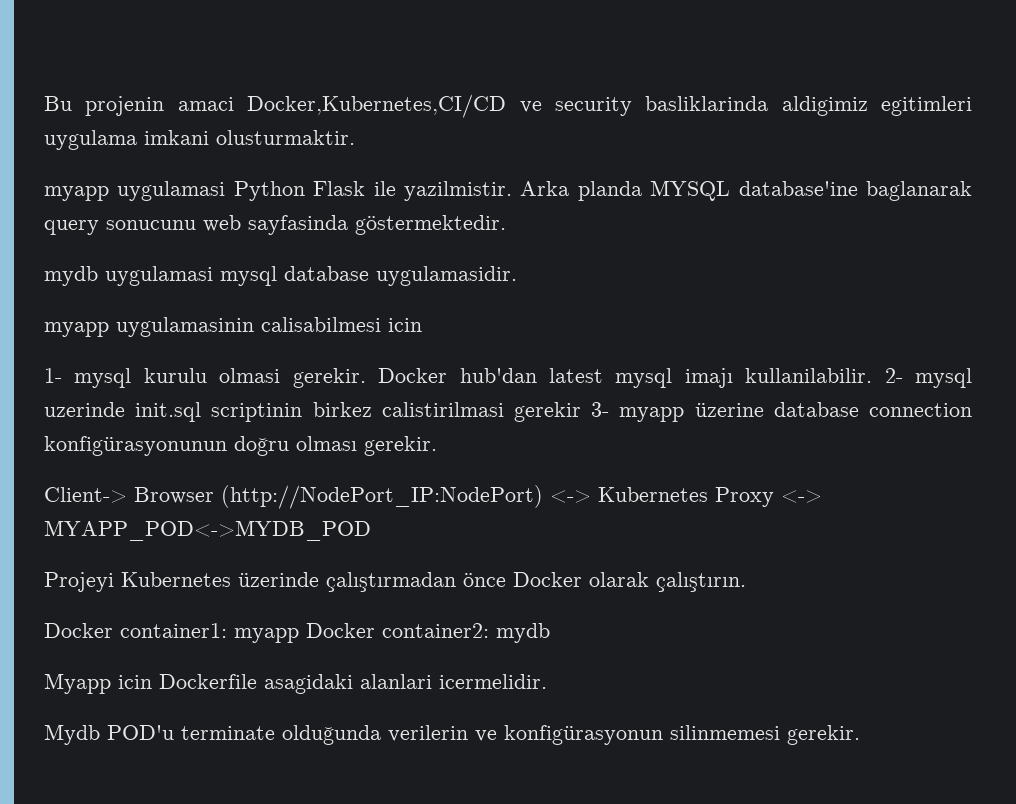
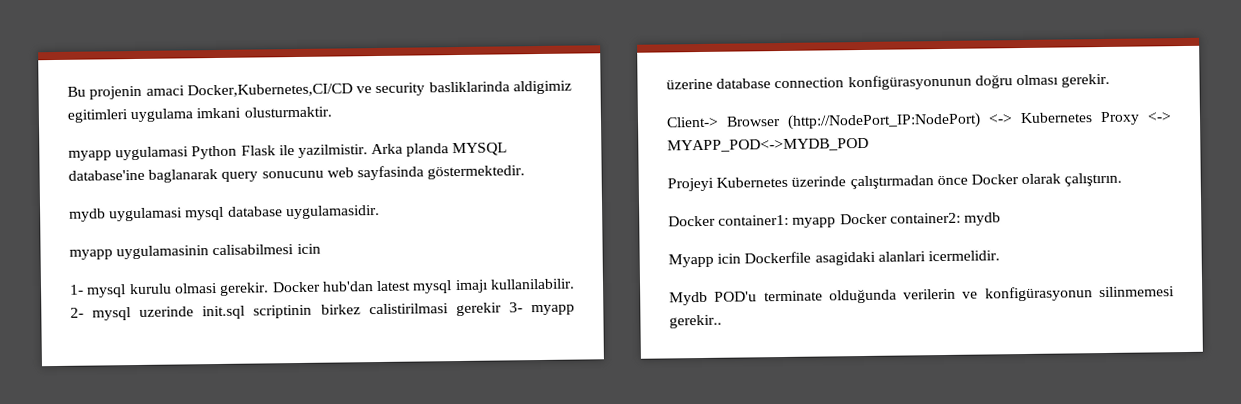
[787,725,860,745] gerekir. -> [669,314,722,329] gerekir..

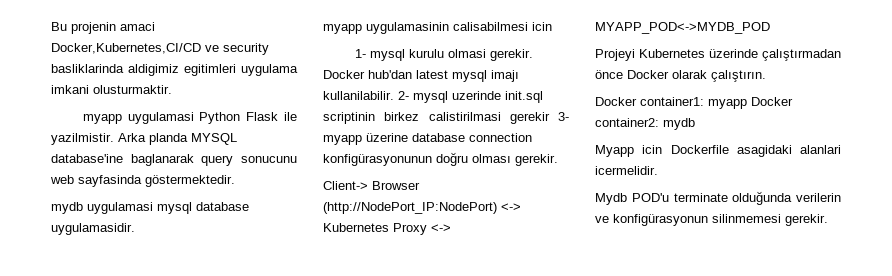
[669,314,722,329] gerekir.. -> [785,214,828,226] gerekir.

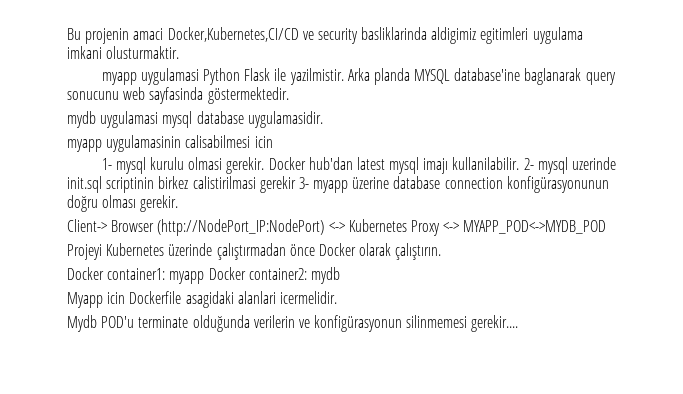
[785,214,828,226] gerekir. -> [471,315,519,332] gerekir....

